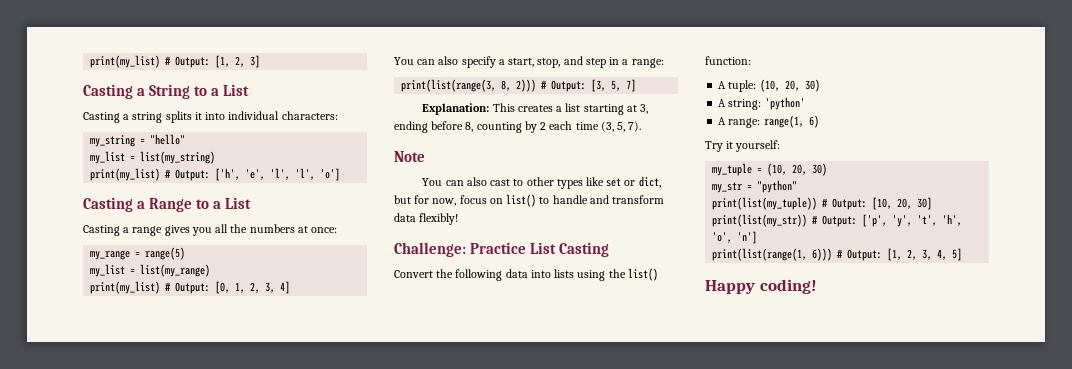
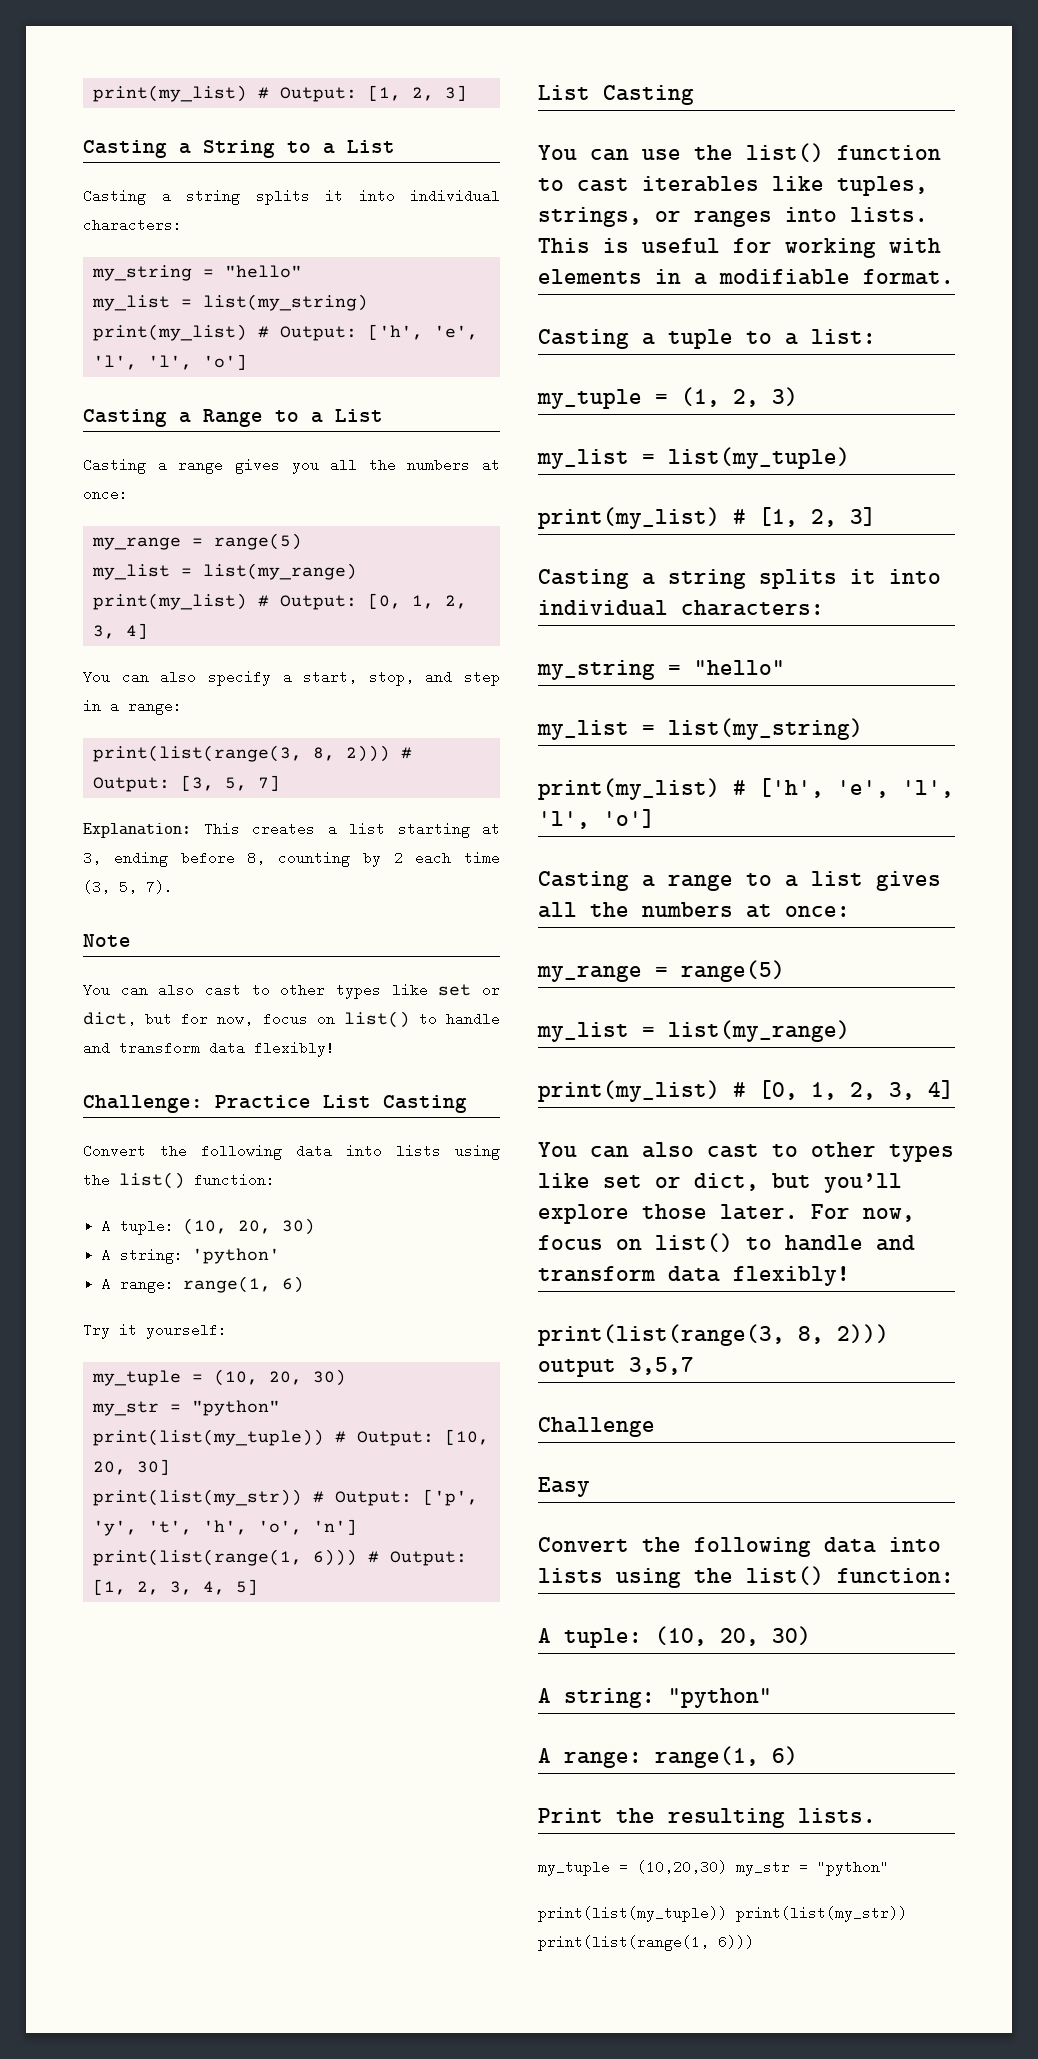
[705,279,817,294] Happy coding! -> [538,85,694,105] [538,143,941,162] [538,176,928,196] [538,207,928,227] [538,238,941,258] [538,269,954,285] [538,329,876,349] [537,387,798,409] [537,447,850,469] [538,507,876,529] [538,569,941,589] [538,600,824,616] [537,660,785,680] [537,718,863,740] [538,778,954,800] [538,809,655,829] [538,871,941,891] [538,902,850,918] [537,960,785,982] [537,1020,850,1042] [538,1080,954,1102] [538,1142,954,1162] [538,1173,902,1193] [538,1204,915,1224] [538,1233,915,1252] [538,1266,850,1286] [538,1324,889,1346] [538,1357,694,1377] [538,1417,655,1437] [538,1477,590,1497] [538,1537,941,1557] [538,1566,954,1588] [538,1626,811,1648] [538,1688,772,1708] [538,1746,798,1768] [538,1808,876,1828] [538,1860,889,1876] [538,1906,907,1922] [538,1935,754,1951] List Casting // You can use the list() function to cast iterables like tuples, strings, or ranges into lists. This is useful for working with elements in a modifiable format. // Casting a tuple to a list: // my_tuple = (1, 2, 3) // my_list = list(my_tuple) // print(my_list) # [1, 2, 3] // Casting a string splits it into individual characters: // my_string = "hello" // my_list = list(my_string) // print(my_list) # ['h', 'e', 'l', 'l', 'o'] // Casting a range to a list gives all the numbers at once: // my_range = range(5) // my_list = list(my_range) // print(my_list) # [0, 1, 2, 3, 4] // You can also cast to other types like set or dict, but you’ll explore those later. For now, focus on list() to handle and transform data flexibly! // print(list(range(3, 8, 2))) output 3,5,7 // Challenge // Easy // Convert the following data into lists using the list() function: // A tuple: (10, 20, 30) // A string: "python" // A range: range(1, 6) // Print the resulting lists. // my_tuple = (10,20,30) my_str = "python" // print(list(my_tuple)) print(list(my_str)) print(list(range(1, 6)))

